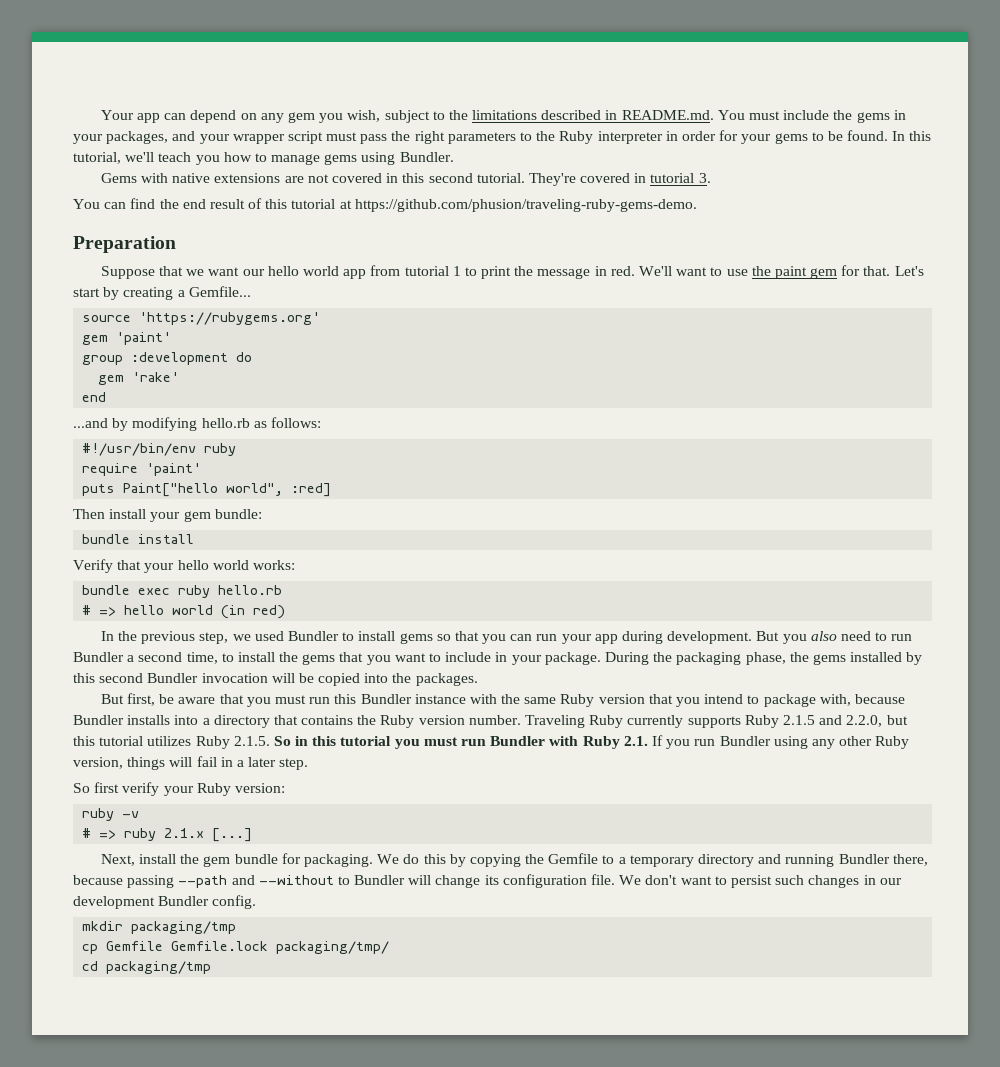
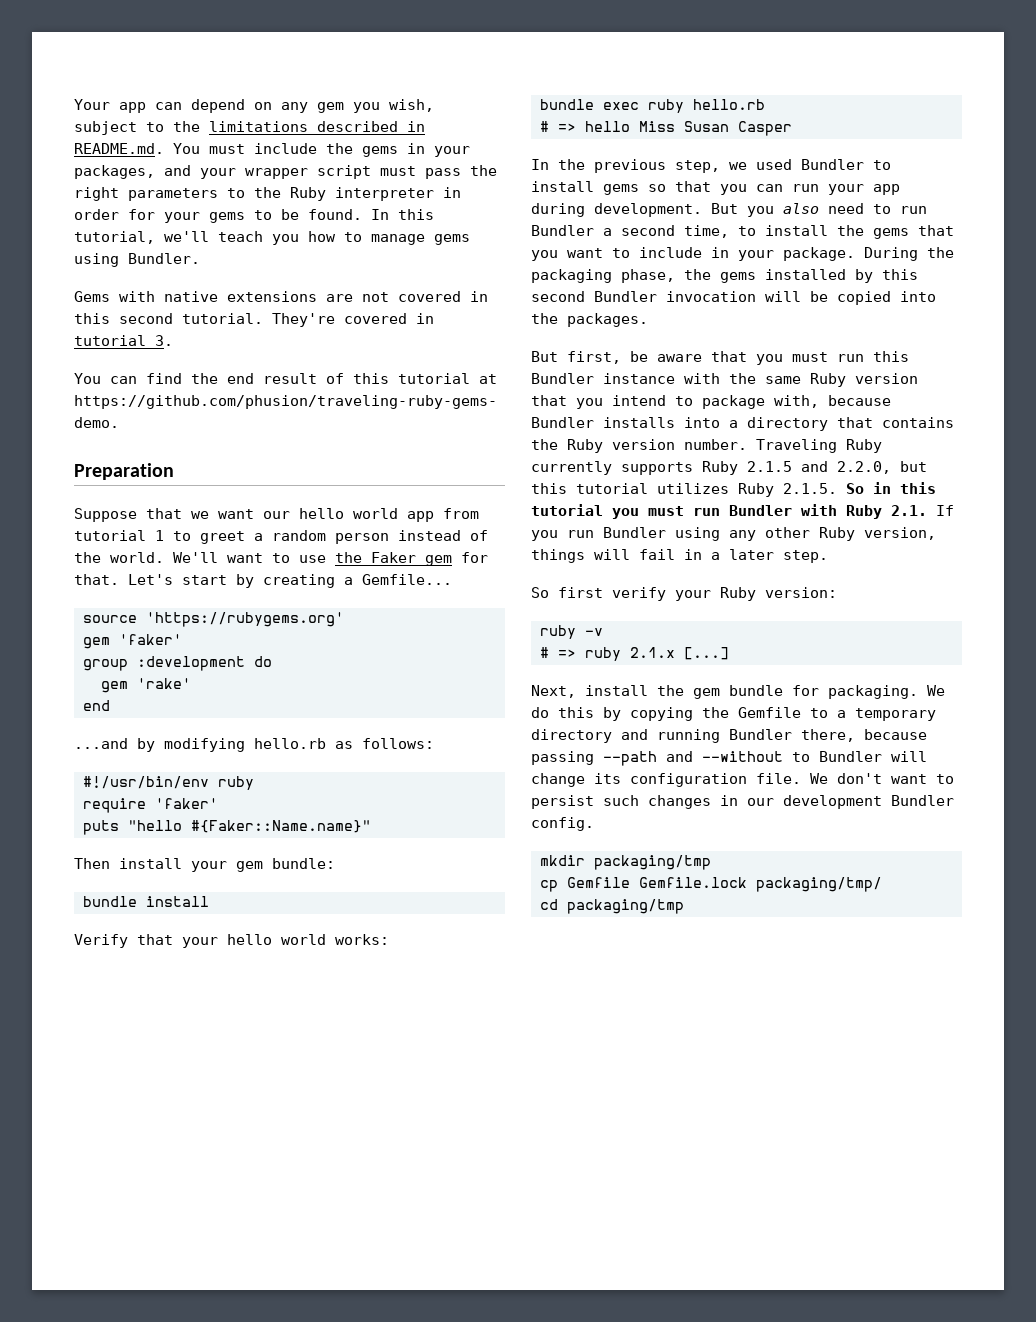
[481,266,635,279] print the message in red. -> [200,530,488,544] [74,552,164,563] greet a random person instead of the world.
[774,266,807,279] paint -> [371,552,416,563] Faker
[116,332,172,345] 'paint' -> [119,634,182,645] 'faker'
[146,463,202,476] 'paint' -> [155,798,218,809] 'faker'
[123,483,332,497] Paint["hello world", :red] -> [128,820,371,833] "hello #{Faker::Name.name}"
[172,605,286,619] world (in red) -> [639,121,792,136] Miss Susan Casper

